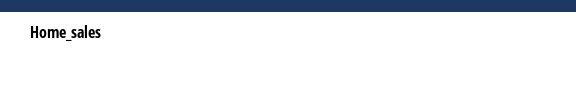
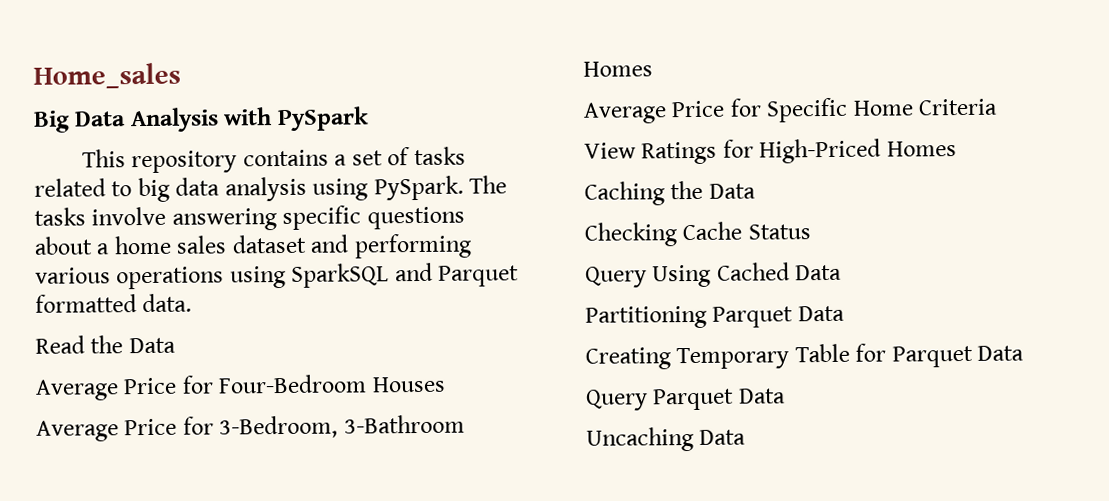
(101, 33) none -> [33,106,369,133] [81,146,466,174] [34,175,508,203] [34,205,465,231] [34,233,472,259] [35,262,520,290] [35,293,193,313] [35,335,176,354] [35,374,446,401] [36,414,465,442] [583,61,653,77] [583,97,999,124] [584,138,957,165] [584,180,756,206] [584,221,811,247] [585,262,843,288] [585,305,845,329] [585,343,1025,370] [586,388,786,411] [586,426,747,452] // Big Data Analysis with PySpark // This repository contains a set of tasks related to big data analysis using PySpark. The tasks involve answering specific questions about a home sales dataset and performing various operations using SparkSQL and Parquet formatted data. // Read the Data // Average Price for Four-Bedroom Houses // Average Price for 3-Bedroom, 3-Bathroom Homes // Average Price for Specific Home Criteria // View Ratings for High-Priced Homes // Caching the Data // Checking Cache Status // Query Using Cached Data // Partitioning Parquet Data // Creating Temporary Table for Parquet Data // Query Parquet Data // Uncaching Data

